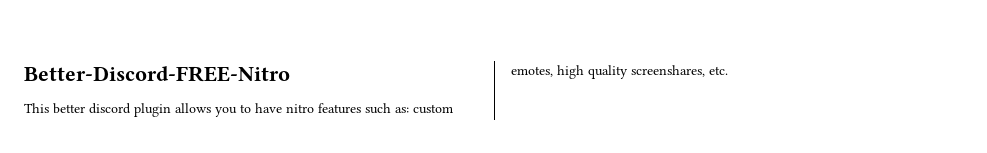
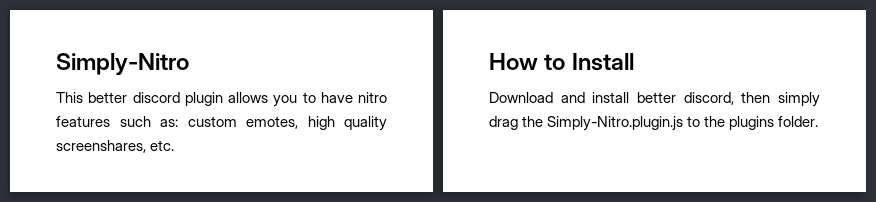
[24,66,290,82] Better-Discord-FREE-Nitro -> [56,53,189,75] Simply-Nitro
(728, 70) none -> [489,53,634,71] [489,92,820,107] [489,116,819,131] // How to Install // Download and install better discord, then simply drag the Simply-Nitro.plugin.js to the plugins folder.

